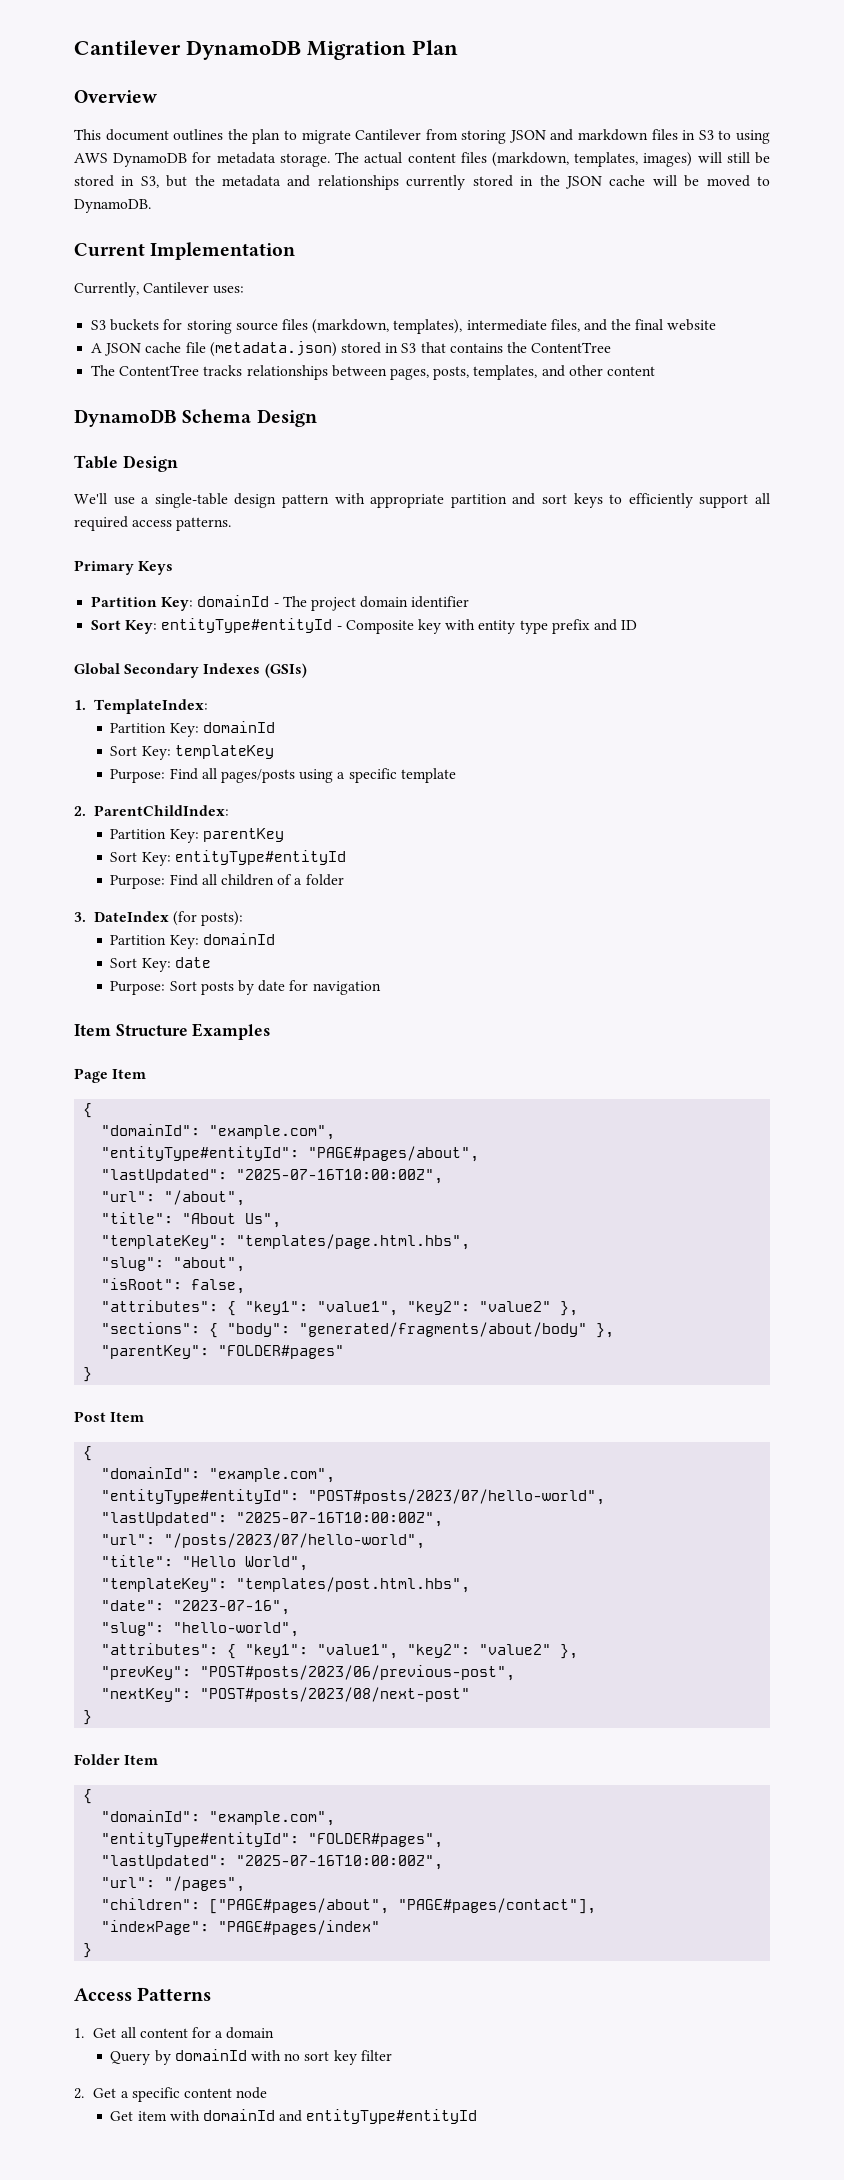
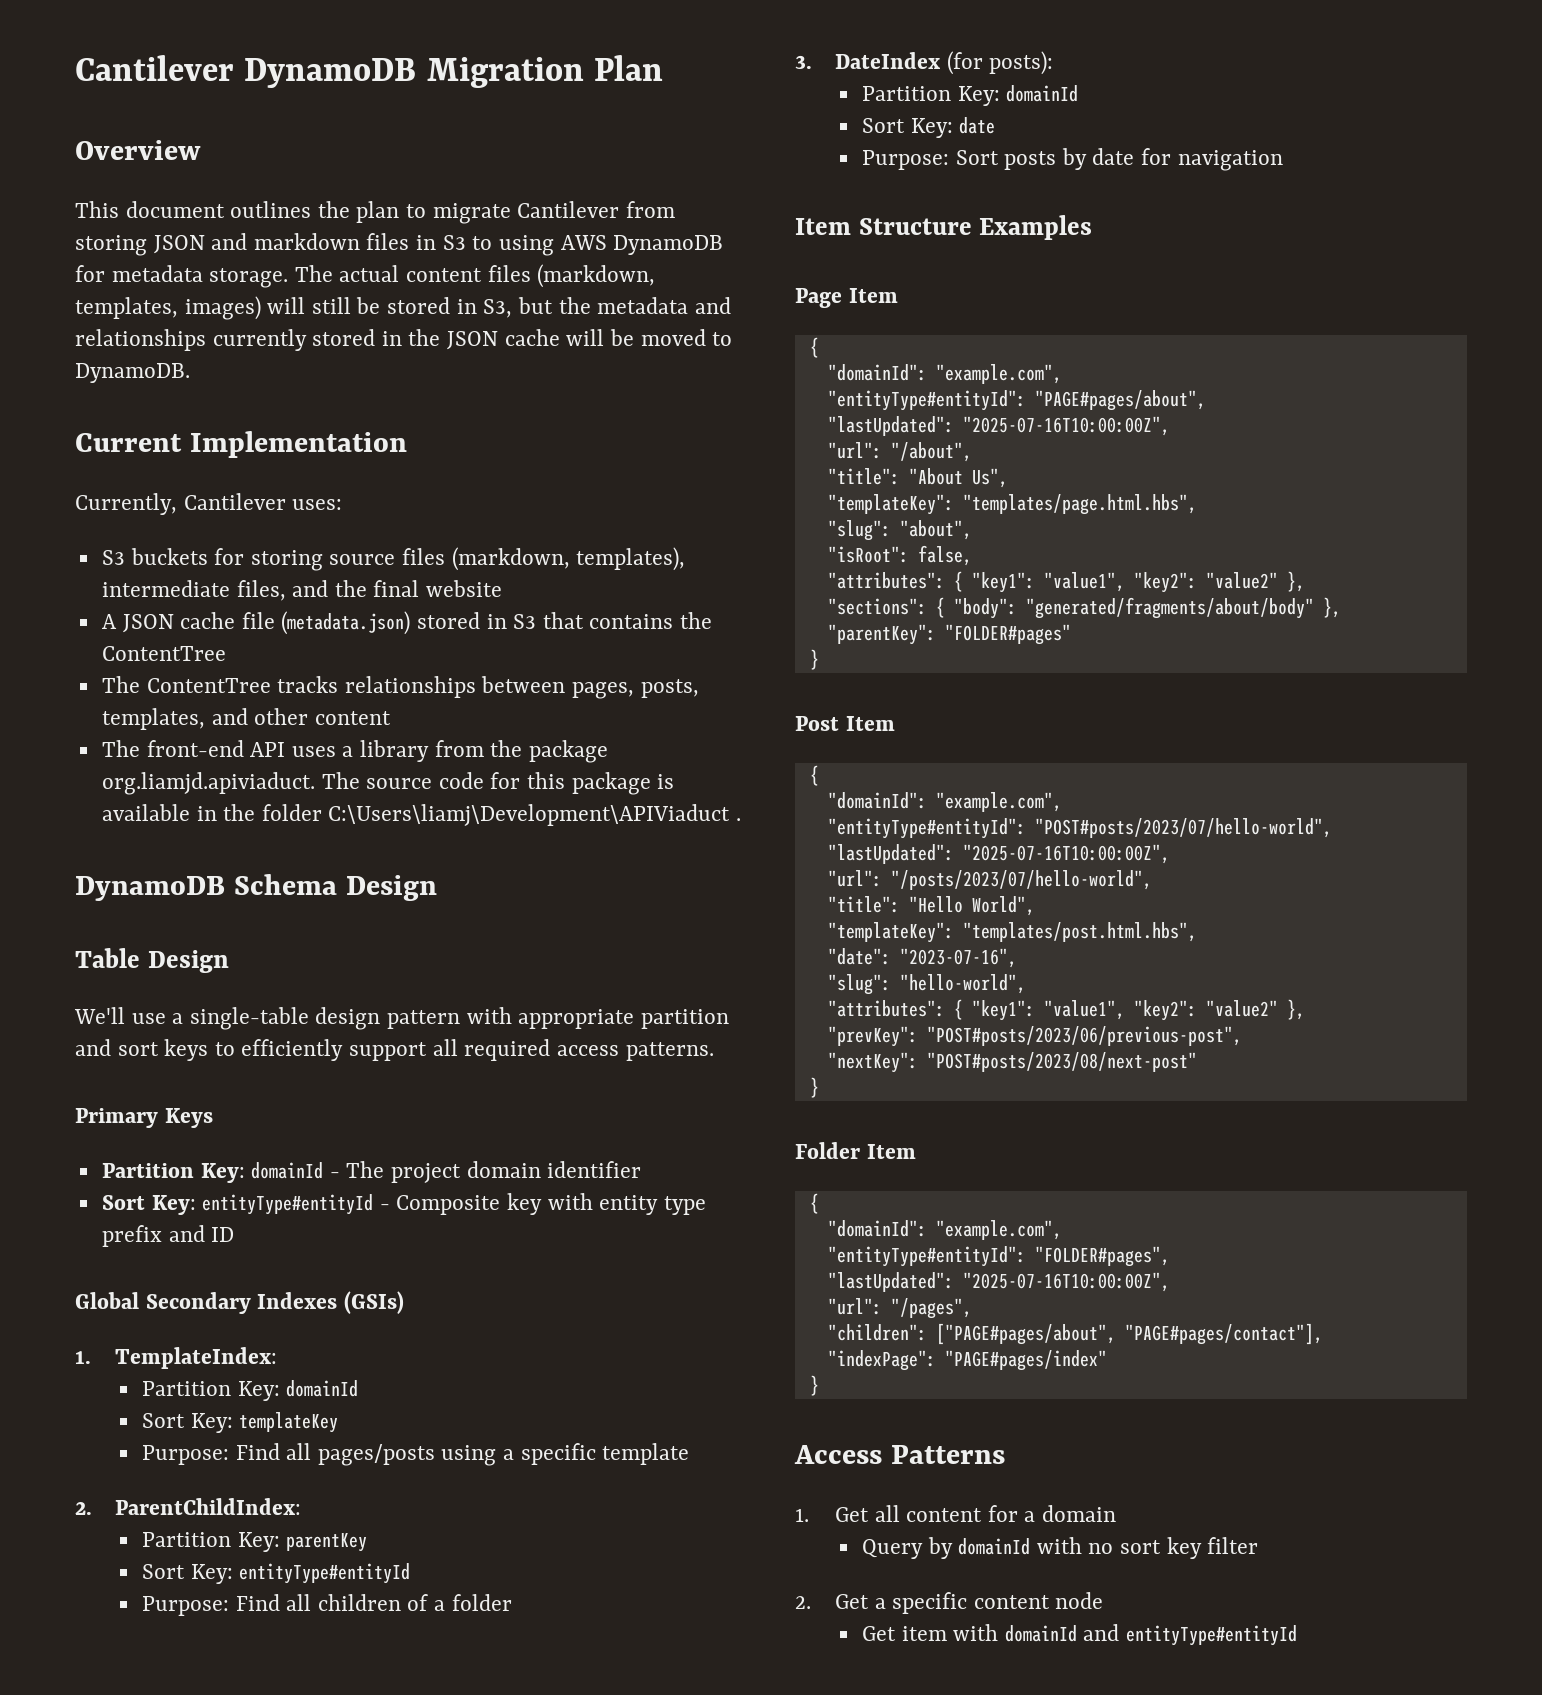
(655, 371) none -> [101,740,608,763] [101,772,675,795] [101,804,742,826] // The front-end API uses a library from the package org.liamjd.apiviaduct. The source code for this package is available in the folder C:\Users\liamj\Development\APIViaduct .

